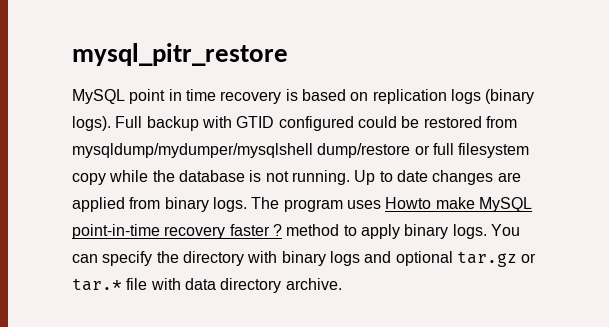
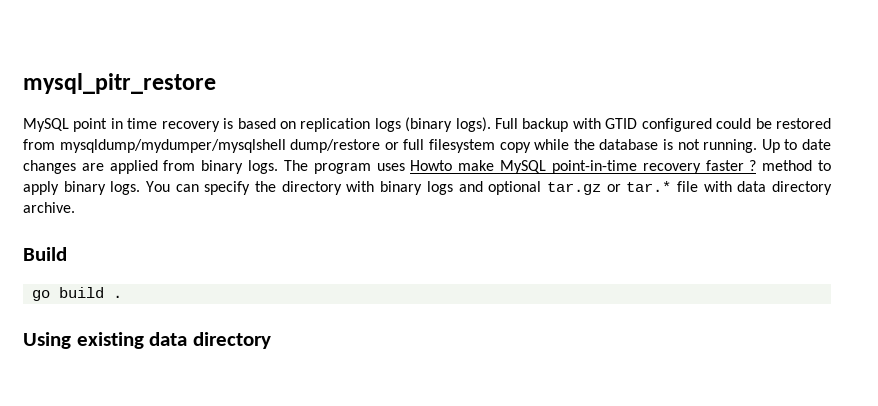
(342, 284) none -> [23,247,67,261] [32,287,123,301] [23,332,272,349] // Build // go build . // Using existing data directory

